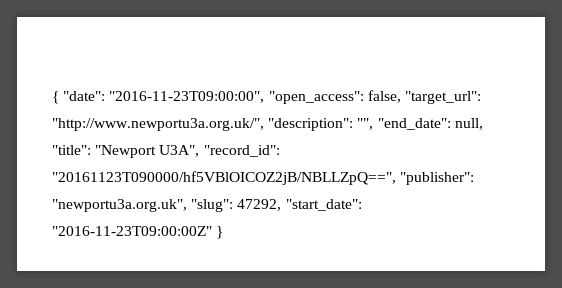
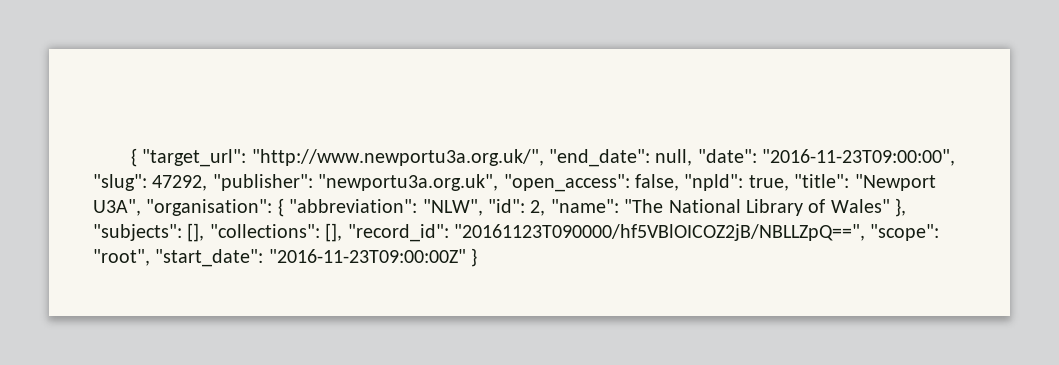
[52,90,481,104] [52,118,483,131] [52,145,280,158] [52,171,475,185] [52,199,282,212] { "date": "2016-11-23T09:00:00", "open_access": false, "target_url": "http://www.newportu3a.org.uk/", "description": "", "end_date": null, "title": "Newport U3A", "record_id": "20161123T090000/hf5VBlOICOZ2jB/NBLLZpQ==", "publisher": "newportu3a.org.uk", "slug": 47292, -> [130,148,956,167] [93,174,936,192] [93,198,907,217] [93,223,940,242] [93,249,150,266] { "target_url": "http://www.newportu3a.org.uk/", "end_date": null, "date": "2016-11-23T09:00:00", "slug": 47292, "publisher": "newportu3a.org.uk", "open_access": false, "npld": true, "title": "Newport U3A", "organisation": { "abbreviation": "NLW", "id": 2, "name": "The National Library of Wales" }, "subjects": [], "collections": [], "record_id": "20161123T090000/hf5VBlOICOZ2jB/NBLLZpQ==", "scope": "root",

